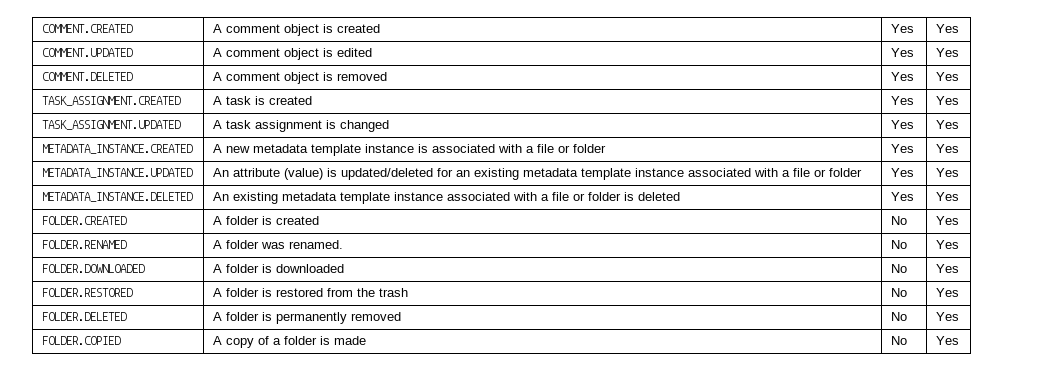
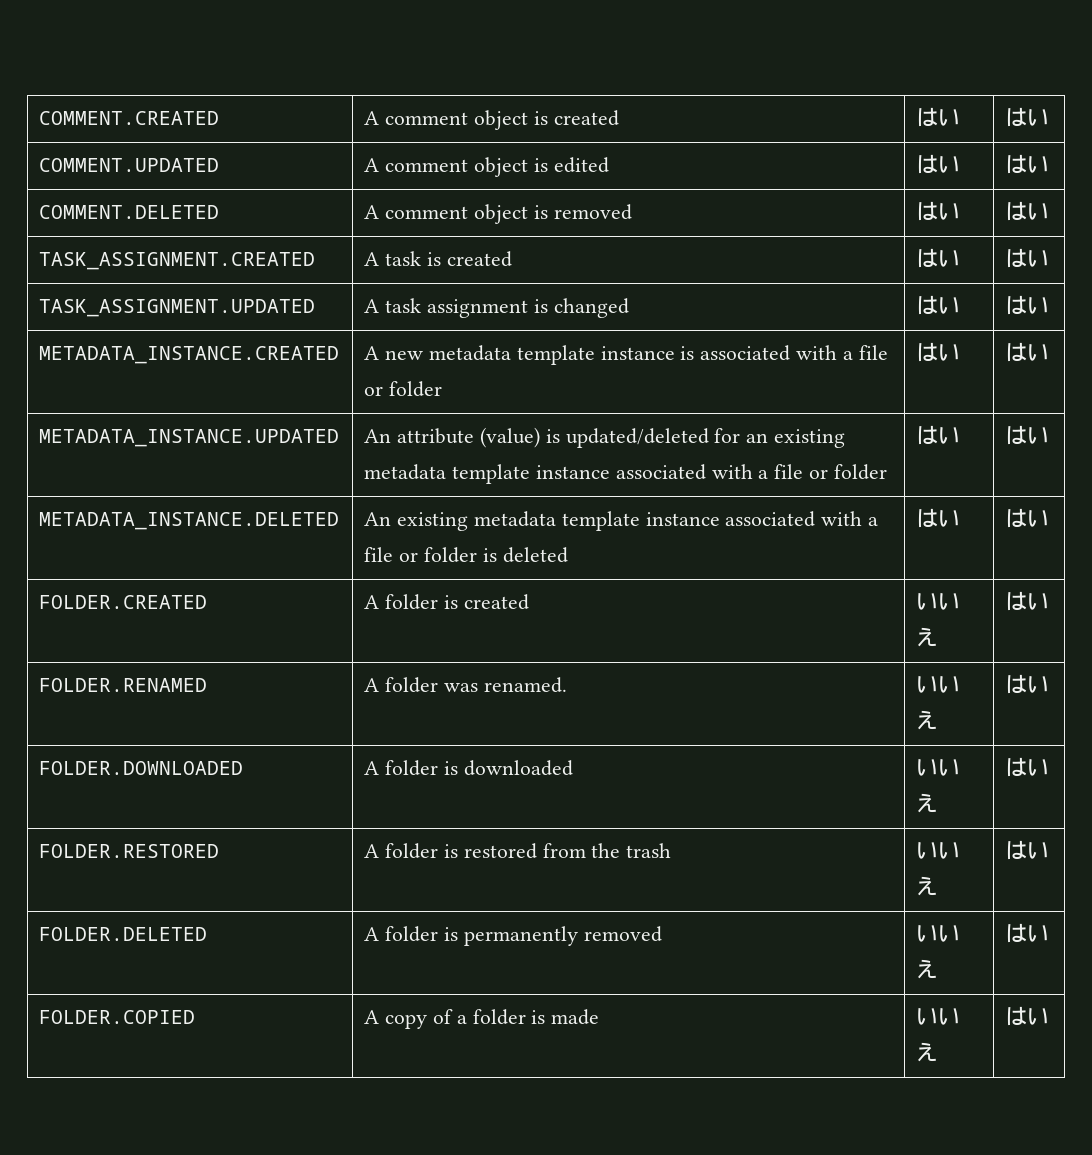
[891,24,915,33] [936,24,960,33] Yes | Yes -> [916,107,961,127] [1005,107,1050,127] はい | はい
[891,48,915,57] [936,48,960,57] Yes | Yes -> [916,154,961,174] [1005,154,1050,174] はい | はい
[891,72,915,81] [936,72,960,81] Yes | Yes -> [916,201,961,221] [1005,201,1050,221] はい | はい
[891,96,915,105] [936,96,960,105] Yes | Yes -> [916,248,961,268] [1005,248,1050,268] はい | はい
[891,120,915,129] [936,120,960,129] Yes | Yes -> [916,295,961,315] [1005,295,1050,315] はい | はい
[891,144,915,153] [936,144,960,153] Yes | Yes -> [916,342,961,362] [1005,342,1050,362] はい | はい
[891,168,915,177] [936,168,960,177] Yes | Yes -> [916,425,961,445] [1005,425,1050,445] はい | はい
[891,192,915,201] [936,192,960,201] Yes | Yes -> [916,508,961,528] [1005,508,1050,528] はい | はい
[891,216,908,225] [936,216,960,225] No | Yes -> [916,592,961,610] [916,627,939,647] [1005,591,1050,611] いいえ | はい
[891,240,908,249] [936,240,960,249] No | Yes -> [916,675,961,693] [916,710,939,730] [1005,674,1050,694] いいえ | はい
[891,264,908,273] [936,264,960,273] No | Yes -> [916,758,961,776] [916,793,939,813] [1005,757,1050,777] いいえ | はい
[891,288,908,297] [936,288,960,297] No | Yes -> [916,841,961,859] [916,876,939,896] [1005,840,1050,860] いいえ | はい
[891,312,908,321] [936,312,960,321] No | Yes -> [916,924,961,942] [916,959,939,979] [1005,923,1050,943] いいえ | はい
[891,336,908,345] [936,336,960,345] No | Yes -> [916,1007,961,1025] [916,1042,939,1062] [1005,1006,1050,1026] いいえ | はい

